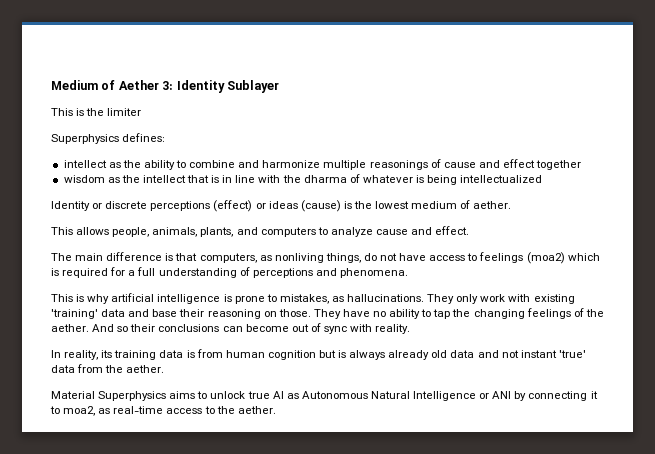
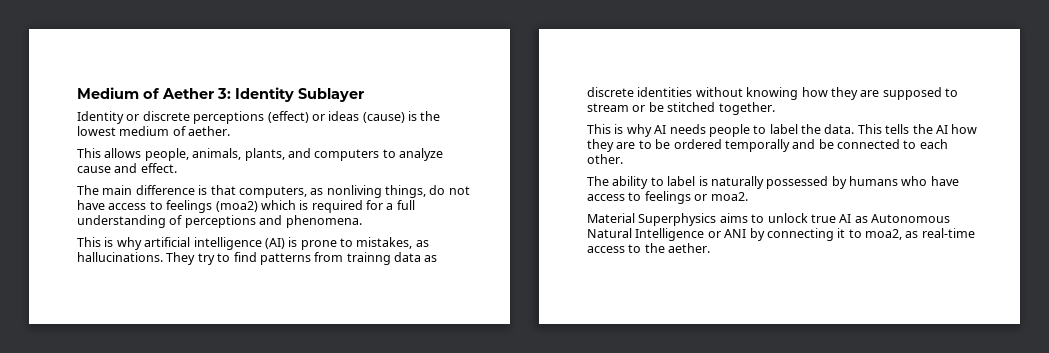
[51,108,142,116] [51,133,166,144] [63,159,582,170] [63,174,543,185] // This is the limiter // Superphysics defines: // intellect as the ability to combine and harmonize multiple reasonings of cause and effect together // wisdom as the intellect that is in line with the dharma of whatever is being intellectualized -> (364, 95) none
(221, 299) none -> [264,238,285,249] (AI)
[456,294,575,304] [51,308,604,319] [51,323,411,334] [51,349,586,360] [51,364,165,373] only work with existing 'training' data and base their reasoning on those. They have no ability to tap the changing feelings of the aether. And so their conclusions can become out of sync with reality. // In reality, its training data is from human cognition but is always already old data and not instant 'true' data from the aether. -> [197,252,438,265] [587,87,958,100] [587,102,775,115] [587,124,978,137] [587,139,948,152] [587,154,623,164] [587,176,959,189] [587,191,748,204] try to find patterns from trainng data as discrete identities without knowing how they are supposed to stream or be stitched together. // This is why AI needs people to label the data. This tells the AI how they are to be ordered temporally and be connected to each other. // The ability to label is naturally possessed by humans who have access to feelings or moa2.

